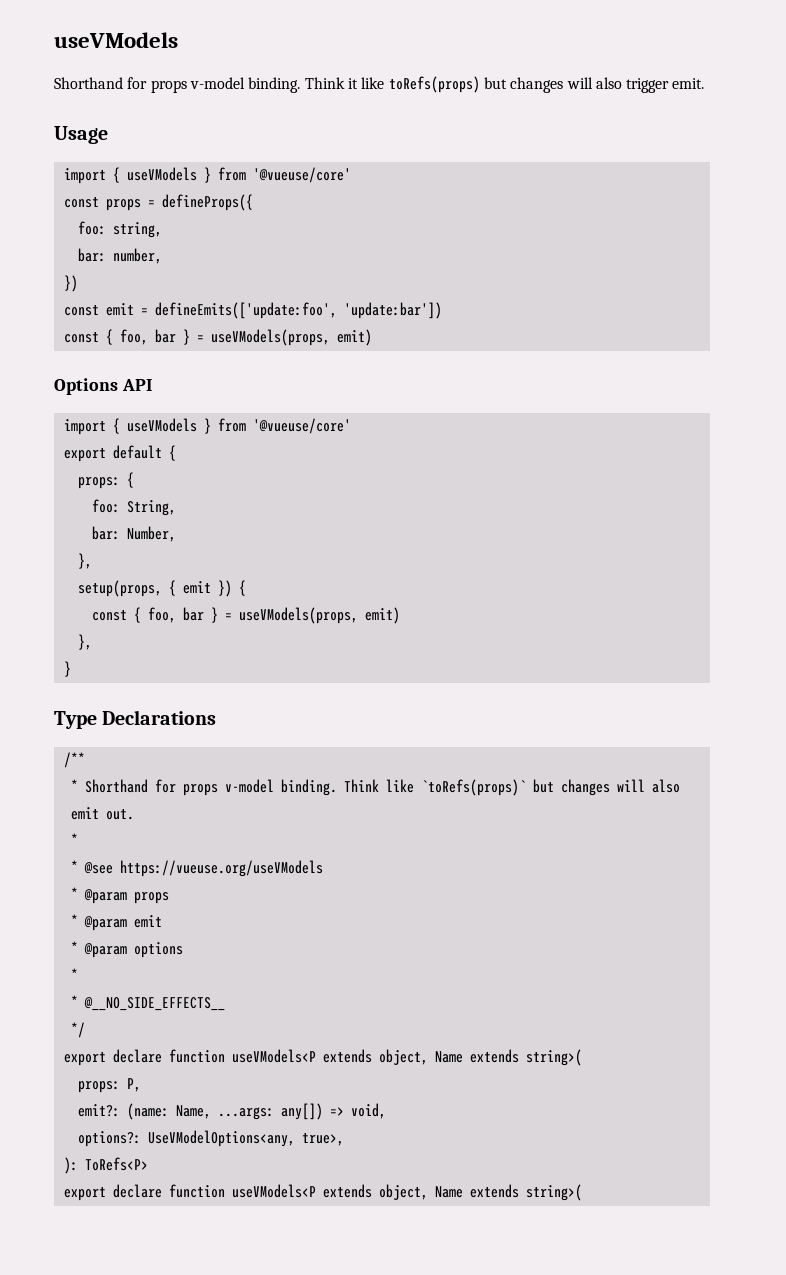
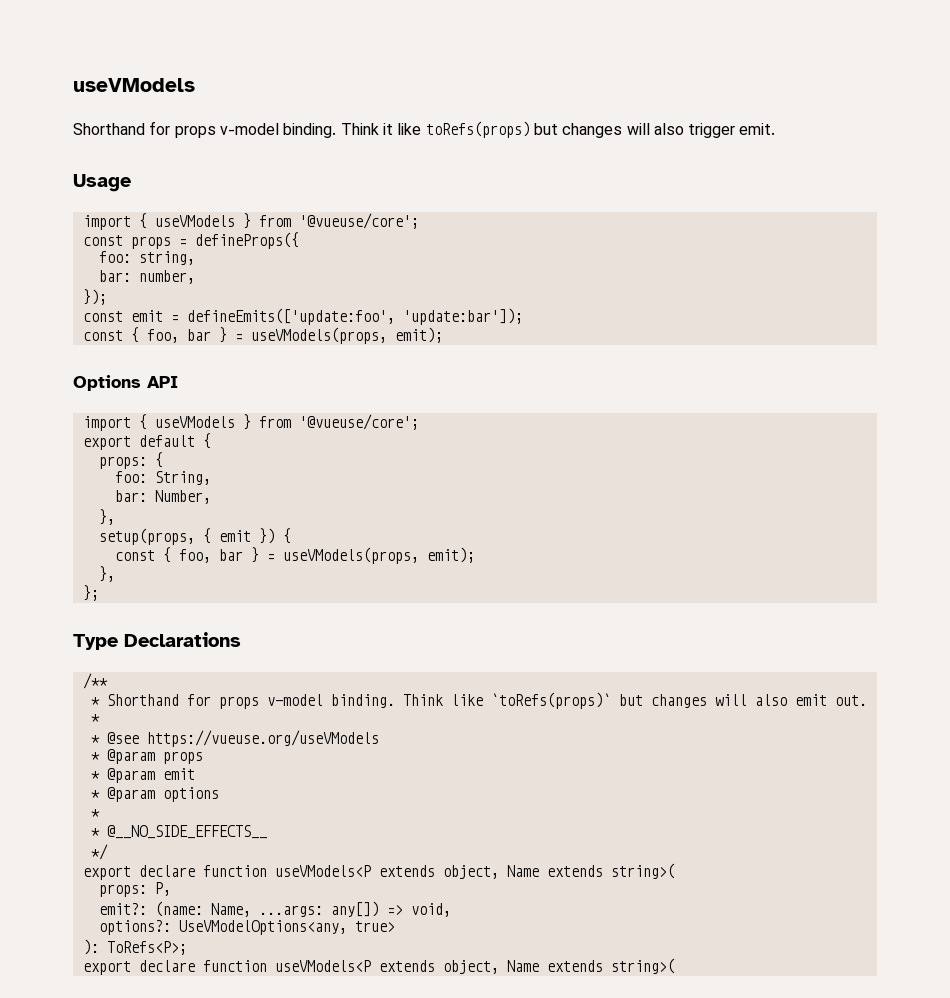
[252,167,351,183] '@vueuse/core' -> [298,213,419,229] '@vueuse/core';
[63,275,78,292] }) -> [82,289,107,305] });
[343,302,442,319] [63,329,372,346] 'update:bar']) // const { foo, bar } = useVModels(props, emit) -> [402,308,523,325] [82,327,443,344] 'update:bar']); // const { foo, bar } = useVModels(props, emit);
[252,418,351,434] '@vueuse/core' -> [298,414,419,430] '@vueuse/core';
[364,607,400,624] [77,634,92,650] [63,661,71,677] emit) // }, // } -> [426,547,475,563] [98,566,115,582] [82,585,99,601] emit); // }, // };
[301,1133,344,1146] true>, -> [354,921,395,932] true>
[84,1157,148,1171] ToRefs<P> -> [106,941,187,955] ToRefs<P>;

